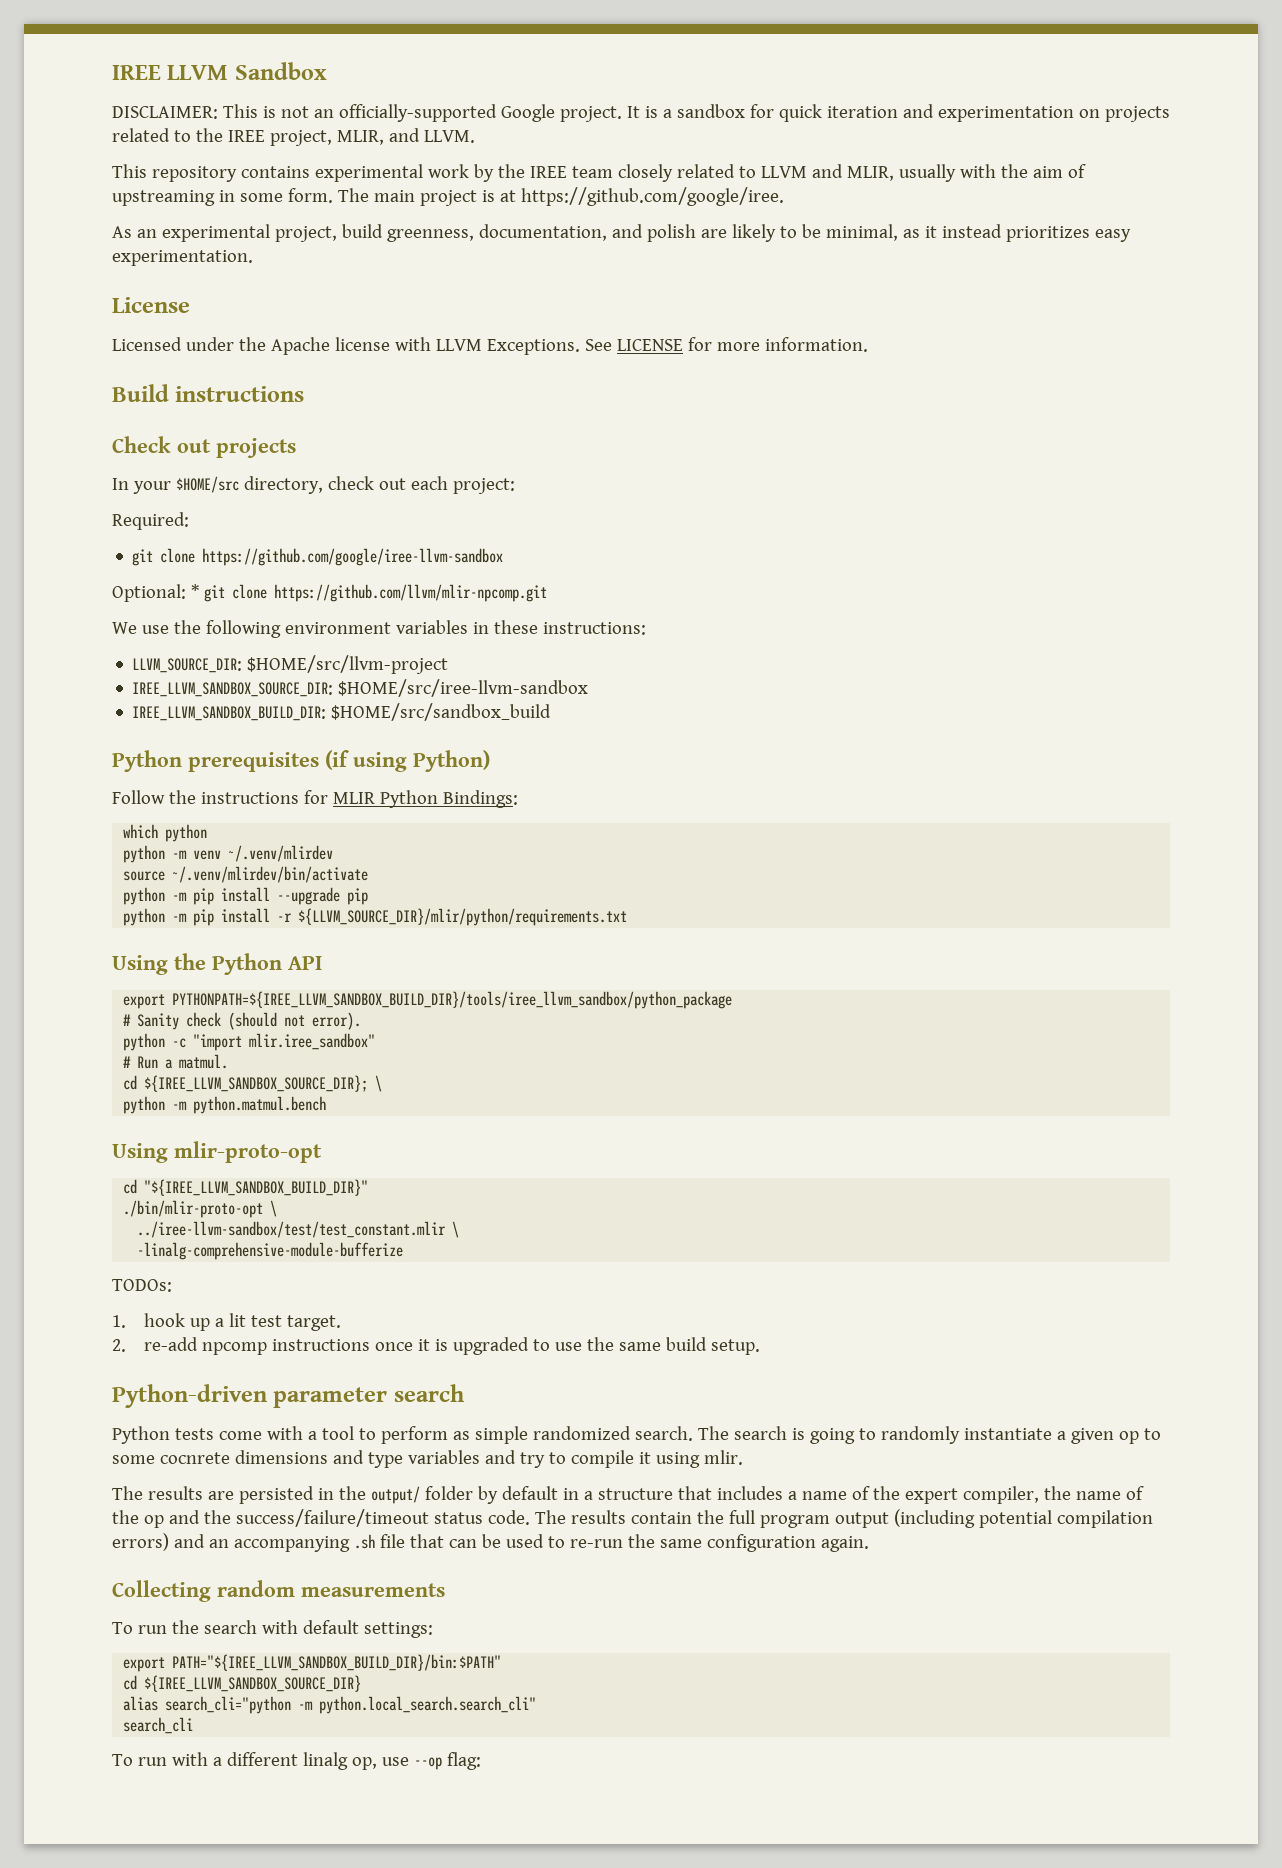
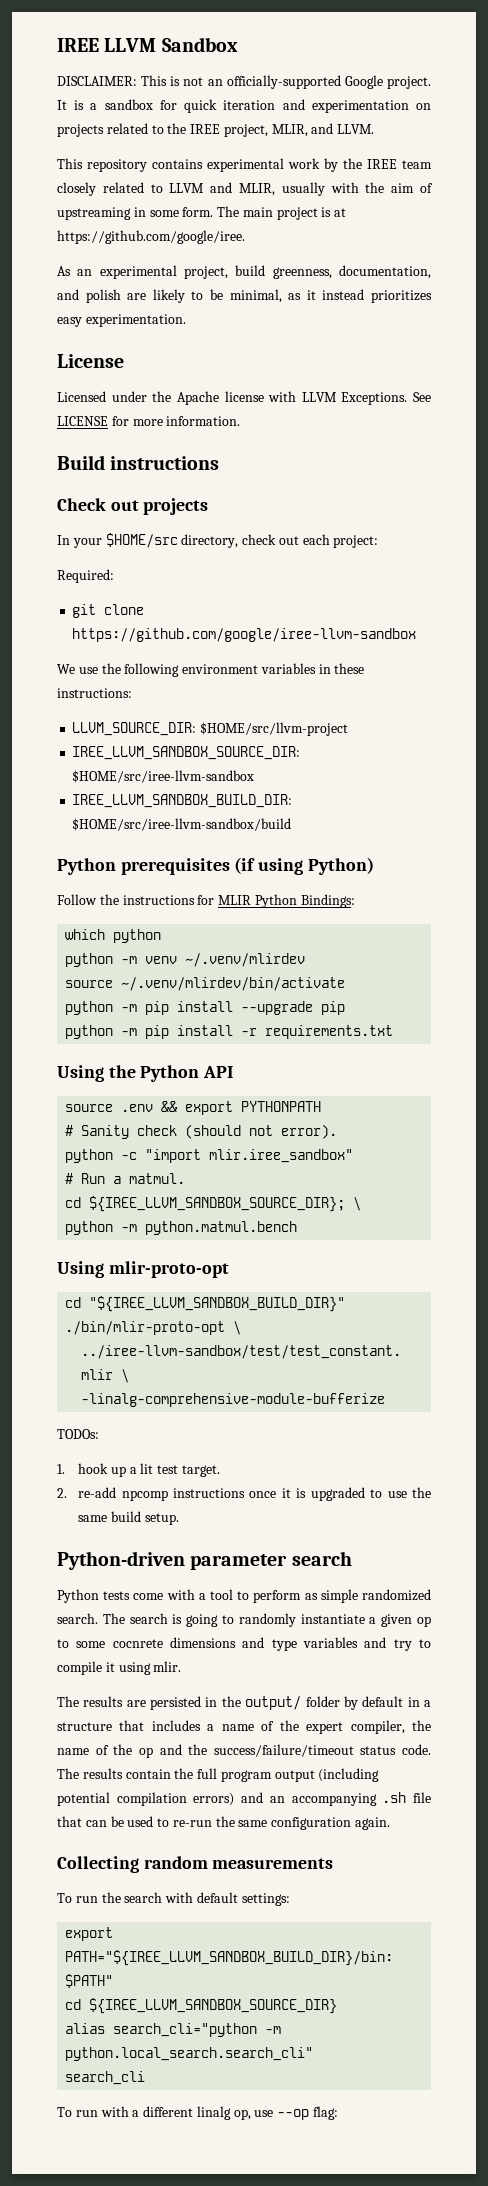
[112,584,547,602] // Optional: * git clone https://github.com/llvm/mlir-npcomp.git -> (417, 635) none
[331,703,552,721] $HOME/src/sandbox_build -> [72,818,292,831] $HOME/src/iree-llvm-sandbox/build
[298,908,628,926] ${LLVM_SOURCE_DIR}/mlir/python/requirements.txt -> [265,1025,394,1039] requirements.txt
[123,991,733,1009] export PYTHONPATH=${IREE_LLVM_SANDBOX_BUILD_DIR}/tools/iree_llvm_sandbox/python_package -> [65,1101,322,1115] source .env && export PYTHONPATH

